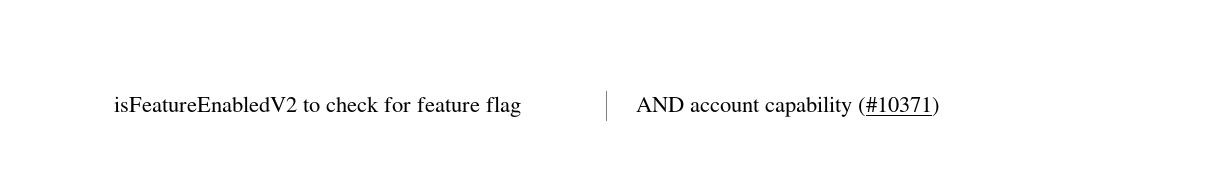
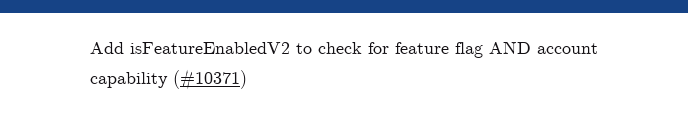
(114, 104) none -> [90,42,124,54] Add

